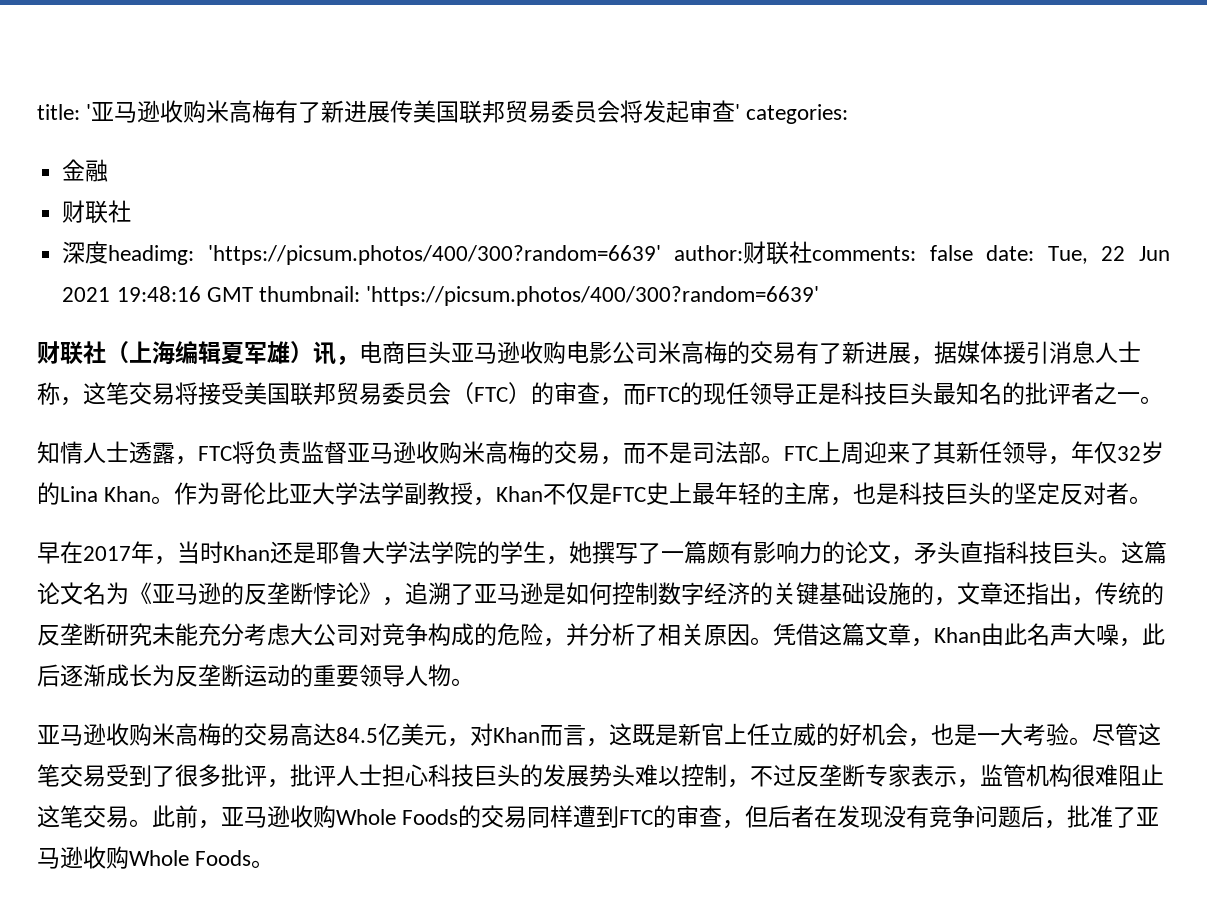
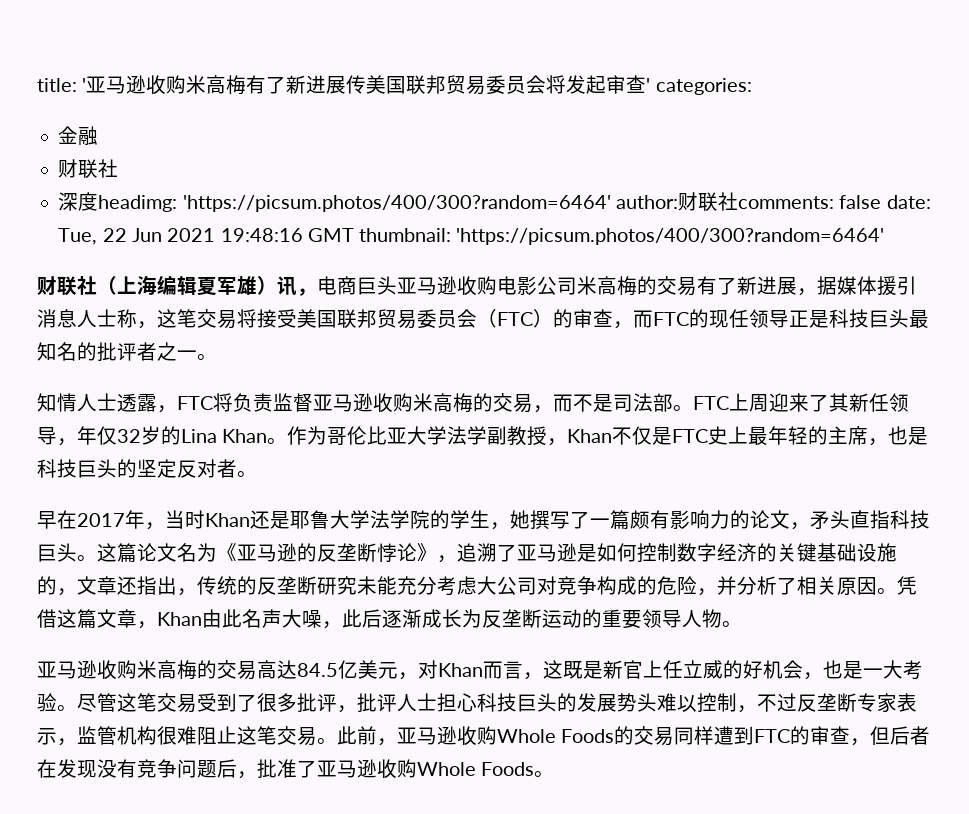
[207,245,661,265] 'https://picsum.photos/400/300?random=6639' -> [182,195,611,212] 'https://picsum.photos/400/300?random=6464'
[366,286,820,306] 'https://picsum.photos/400/300?random=6639' -> [456,228,885,245] 'https://picsum.photos/400/300?random=6464'

